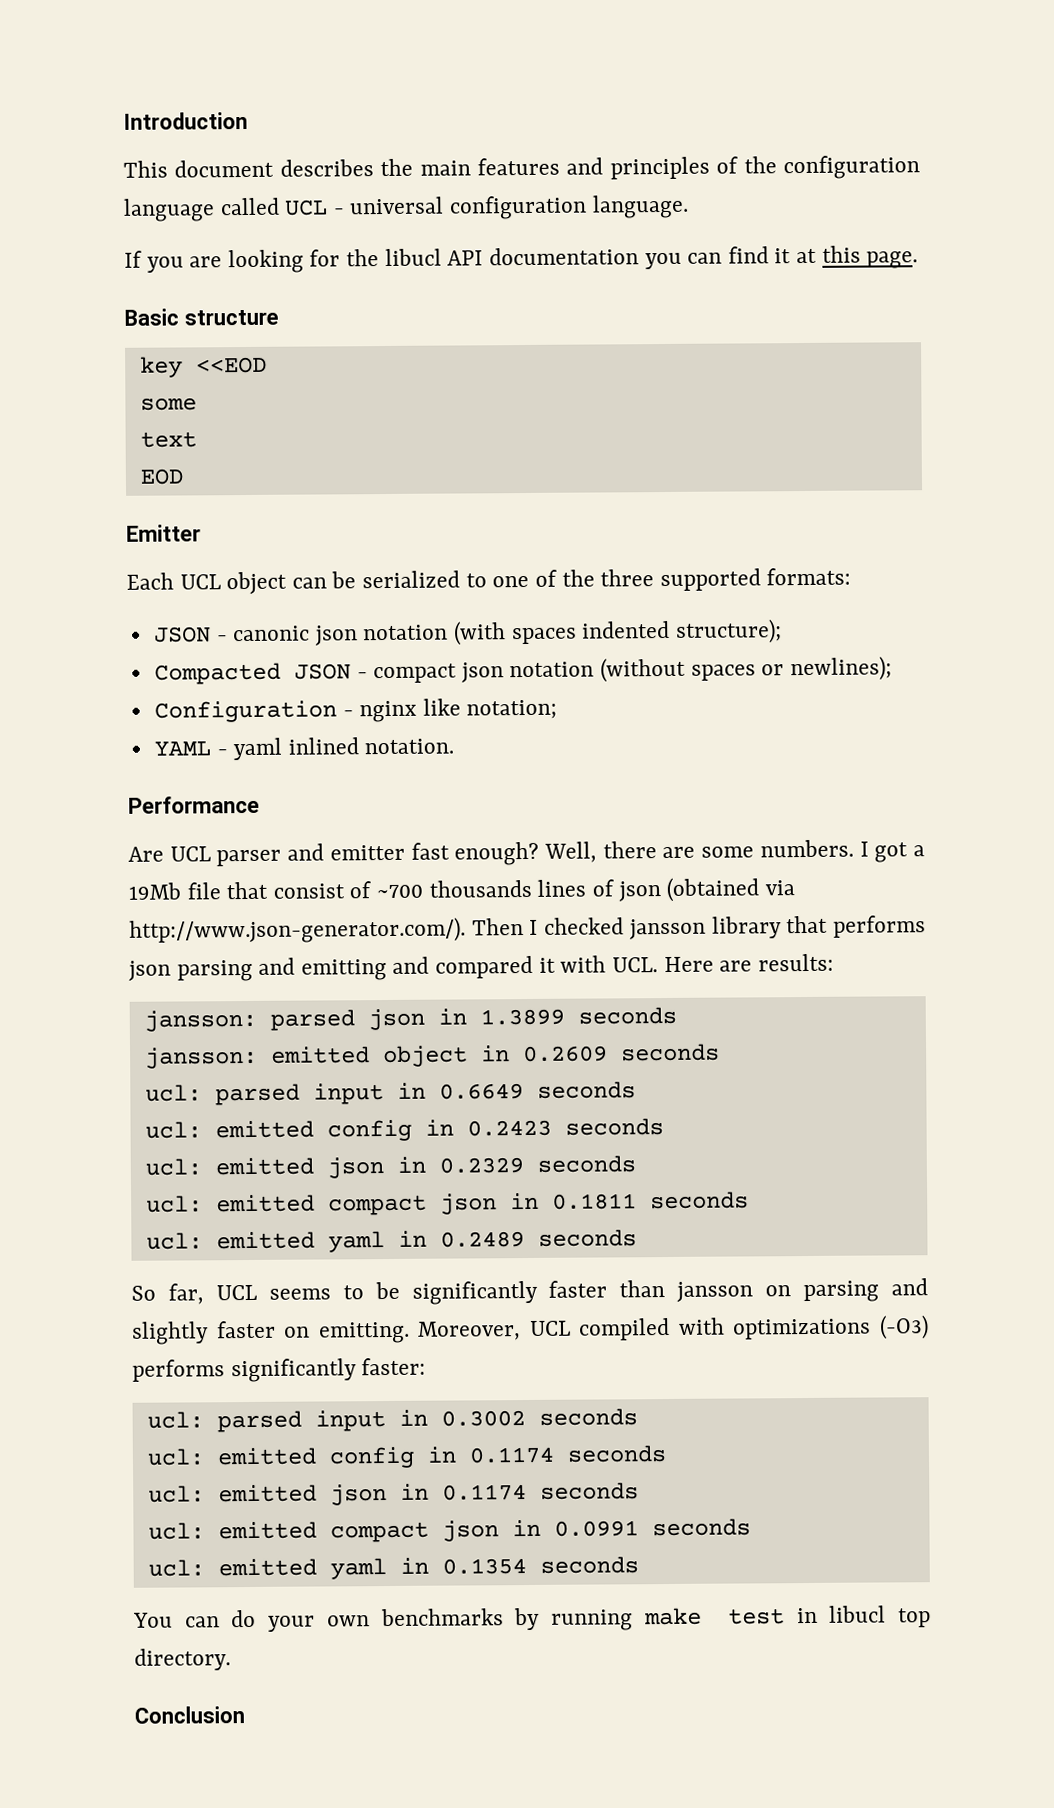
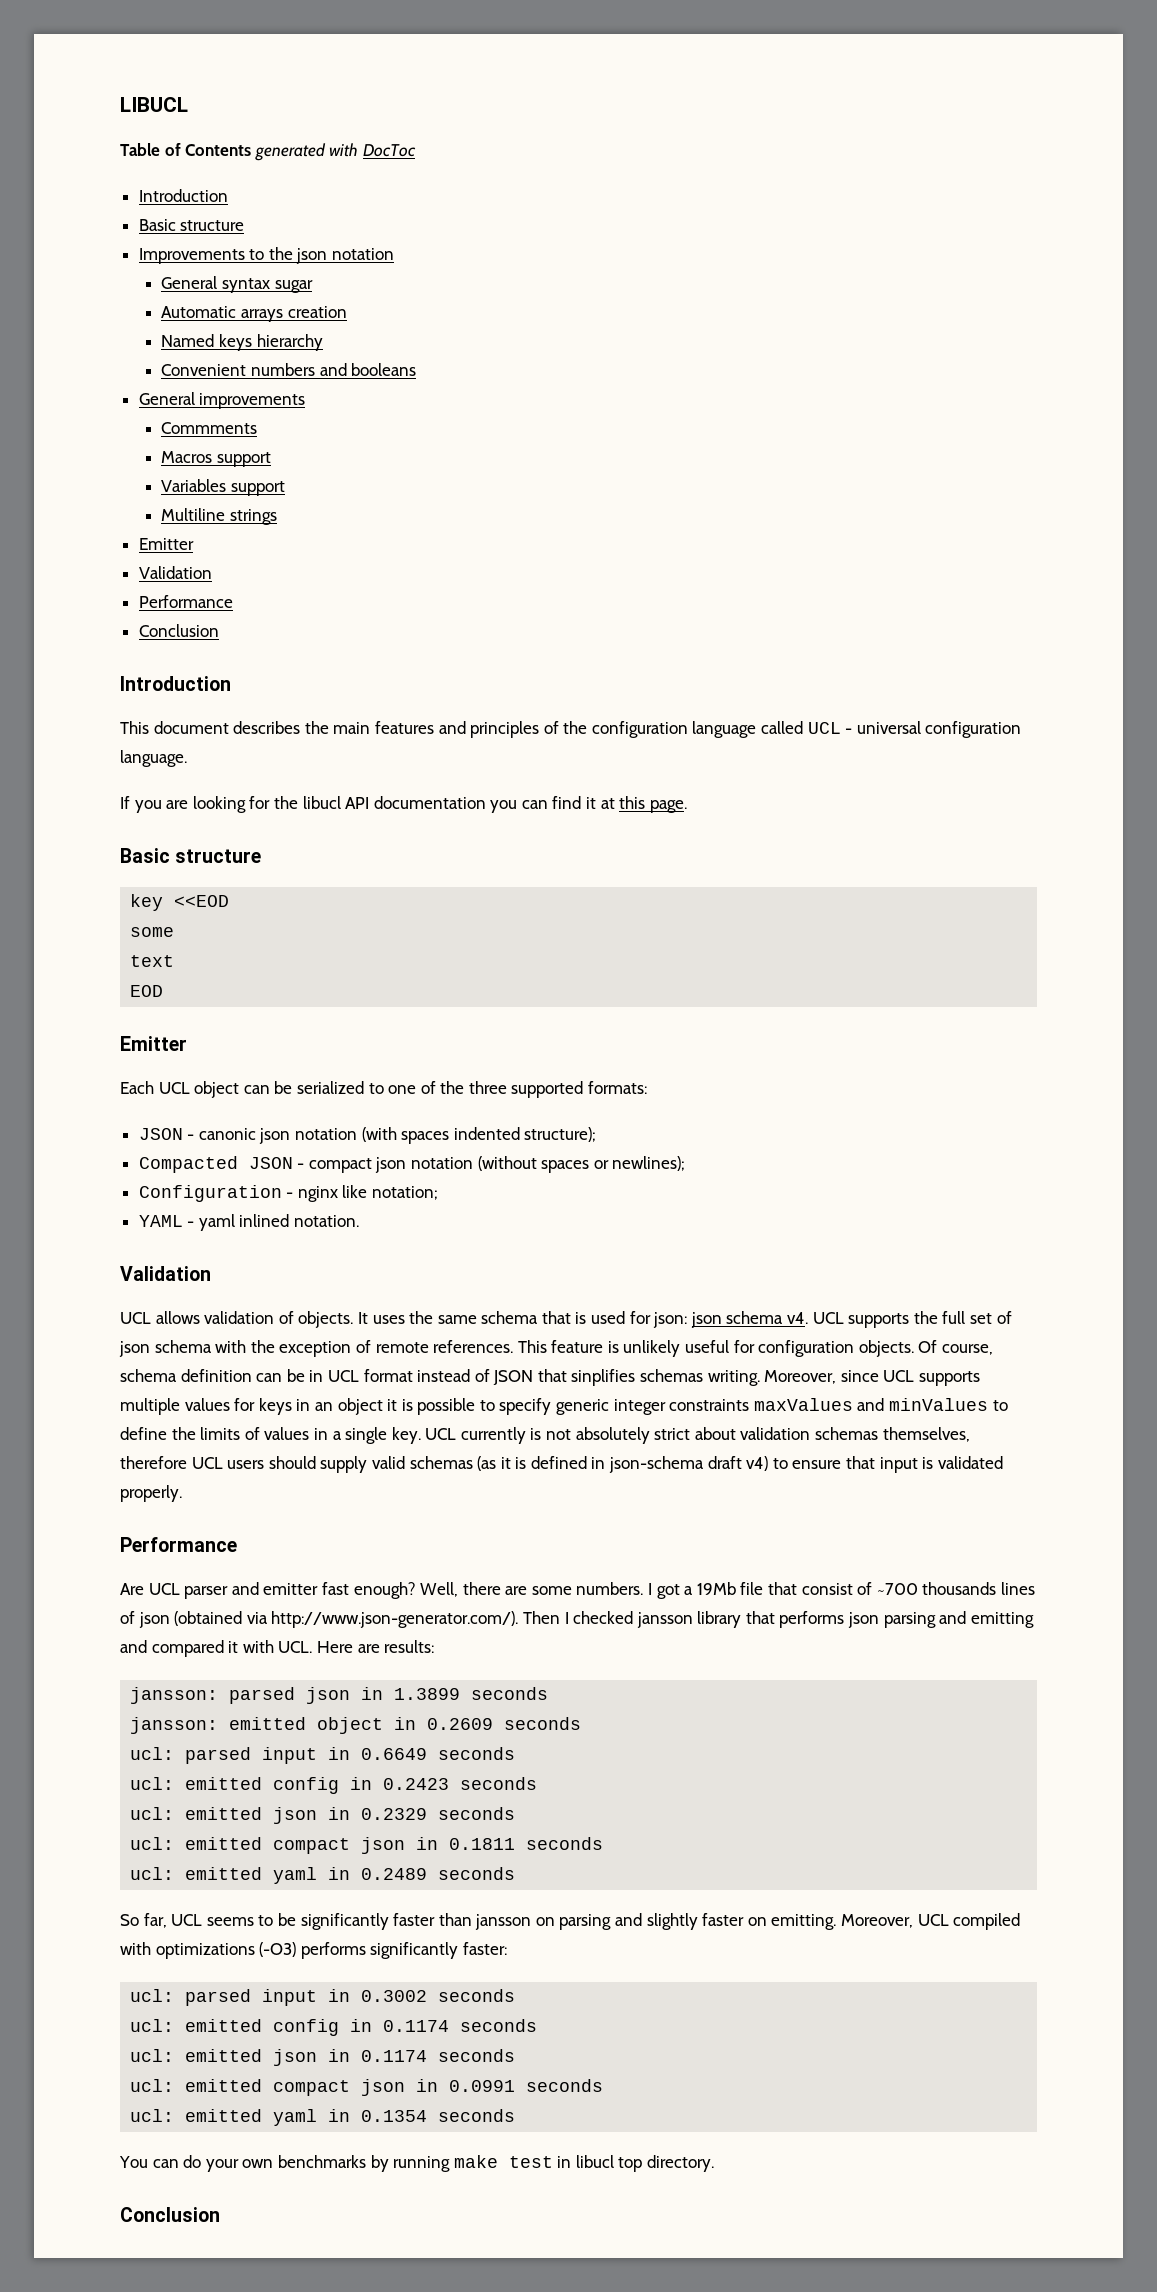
(123, 120) none -> [120,97,188,112] [120,143,416,161] [138,189,228,202] [138,219,245,231] [138,247,395,264] [161,276,313,293] [161,306,347,322] [161,334,323,351] [161,363,417,376] [138,392,306,409] [161,422,258,434] [161,451,272,467] [161,479,286,496] [161,508,278,525] [138,538,194,550] [138,566,212,579] [138,595,233,608] [138,624,219,637] LIBUCL // Table of Contents generated with DocToc // Introduction // Basic structure // Improvements to the json notation // General syntax sugar // Automatic arrays creation // Named keys hierarchy // Convenient numbers and booleans // General improvements // Commments // Macros support // Variables support // Multiline strings // Emitter // Validation // Performance // Conclusion //
(455, 746) none -> [120,1266,211,1281] [120,1311,1012,1328] [119,1340,994,1357] [120,1369,981,1386] [120,1398,1008,1415] [120,1427,970,1444] [120,1456,1003,1473] [120,1485,182,1502] // Validation // UCL allows validation of objects. It uses the same schema that is used for json: json schema v4. UCL supports the full set of json schema with the exception of remote references. This feature is unlikely useful for configuration objects. Of course, schema definition can be in UCL format instead of JSON that sinplifies schemas writing. Moreover, since UCL supports multiple values for keys in an object it is possible to specify generic integer constraints maxValues and minValues to define the limits of values in a single key. UCL currently is not absolutely strict about validation schemas themselves, therefore UCL users should supply valid schemas (as it is defined in json-schema draft v4) to ensure that input is validated properly.

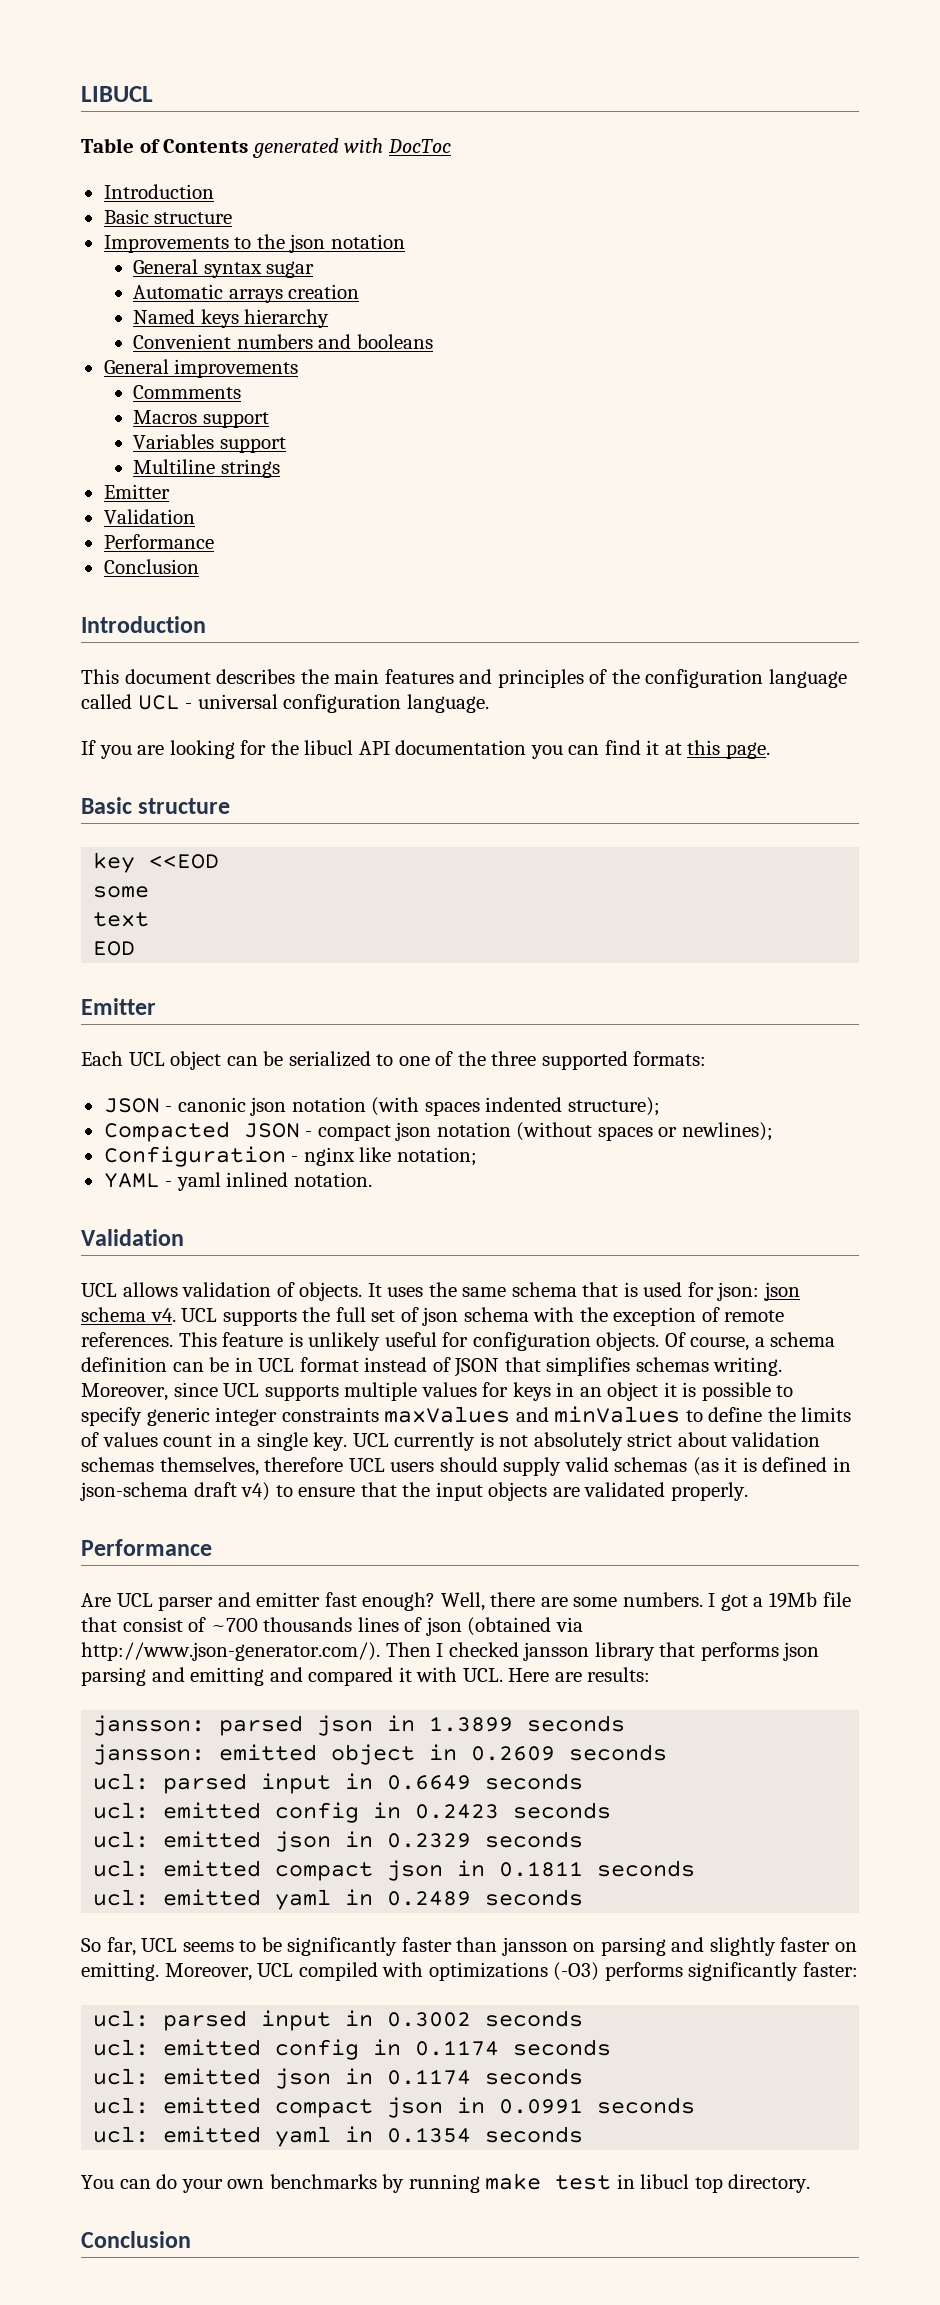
(994, 1349) none -> [754,1337,765,1347] a
[571,1369,636,1386] sinplifies -> [546,1357,631,1376] simplifies
(310, 1433) none -> [163,1435,213,1447] count
[879,1457,934,1473] input is -> [402,1482,580,1501] the input objects are

